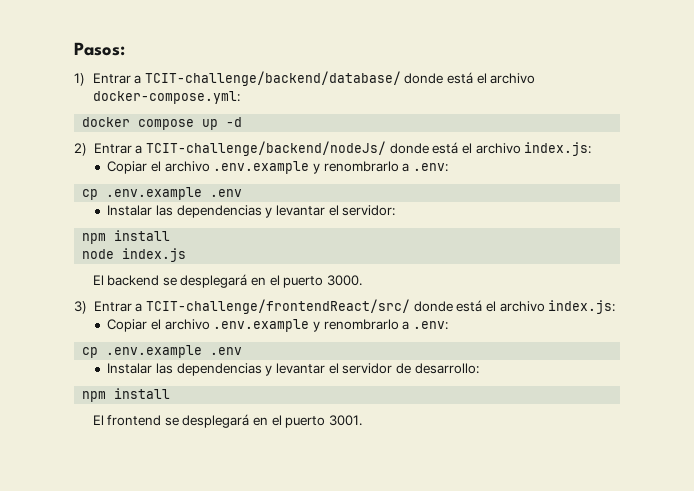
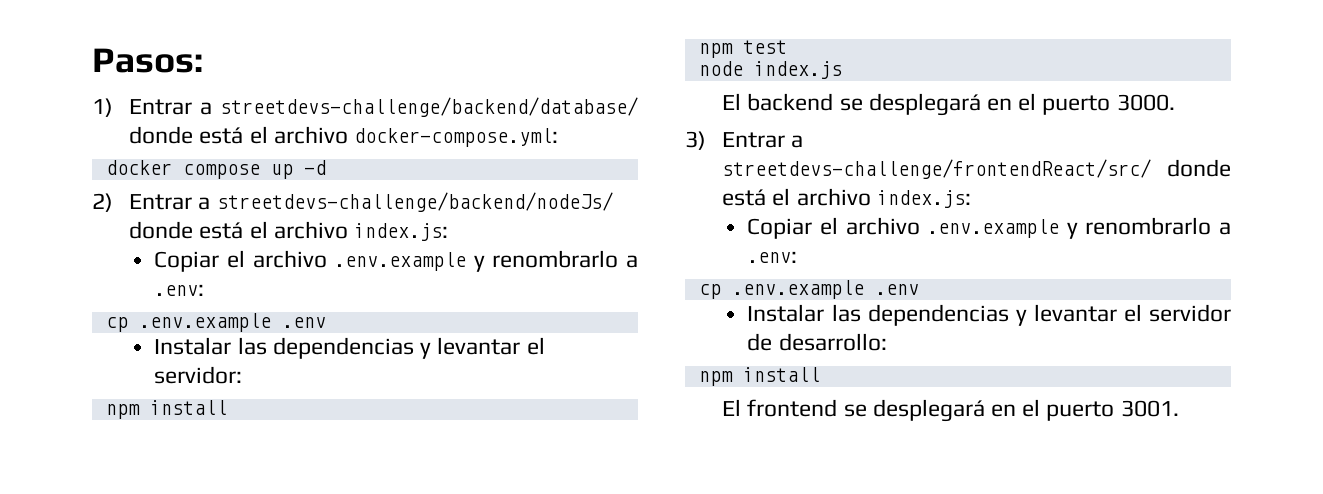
[144,71,401,86] TCIT-challenge/backend/database/ -> [220,97,639,117] streetdevs-challenge/backend/database/
[146,141,387,156] TCIT-challenge/backend/nodeJs/ -> [216,192,613,212] streetdevs-challenge/backend/nodeJs/
(171, 235) none -> [698,40,787,58] // npm test
[146,299,411,314] TCIT-challenge/frontendReact/src/ -> [722,159,1152,179] streetdevs-challenge/frontendReact/src/

